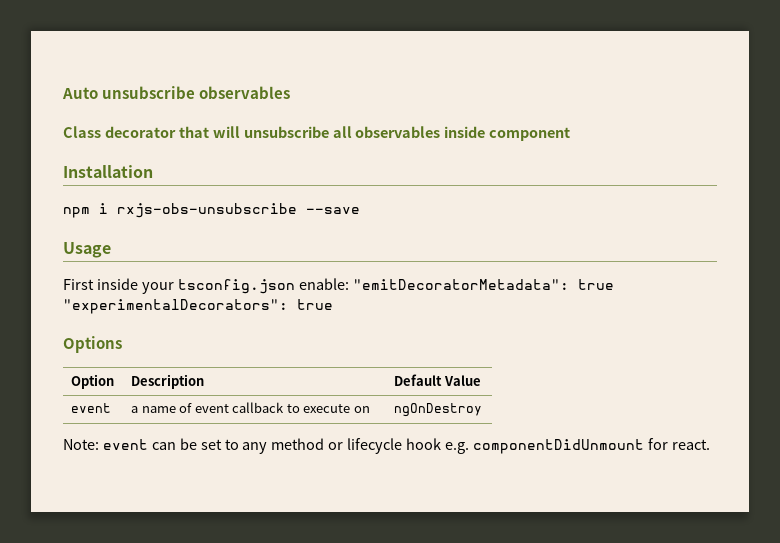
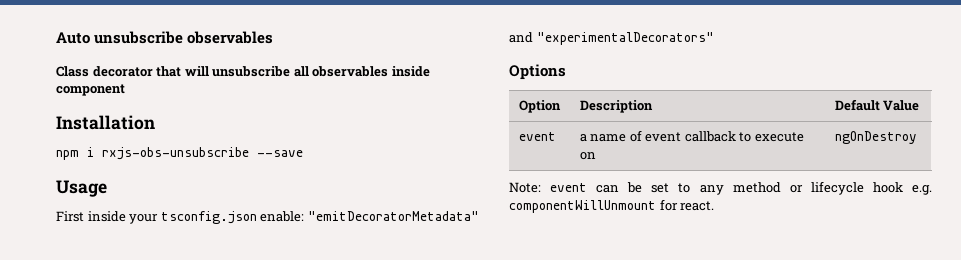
[352,279,614,290] [63,299,333,314] "emitDecoratorMetadata": true "experimentalDecorators": true -> [308,211,479,221] [509,32,714,45] "emitDecoratorMetadata" and "experimentalDecorators"
[472,439,644,454] componentDidUnmount -> [509,200,656,213] componentWillUnmount

